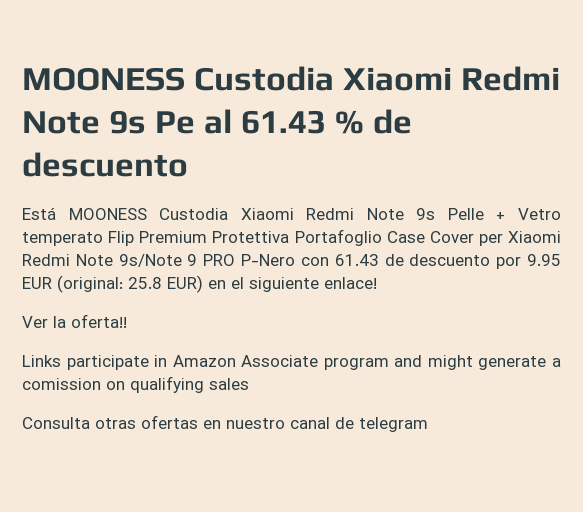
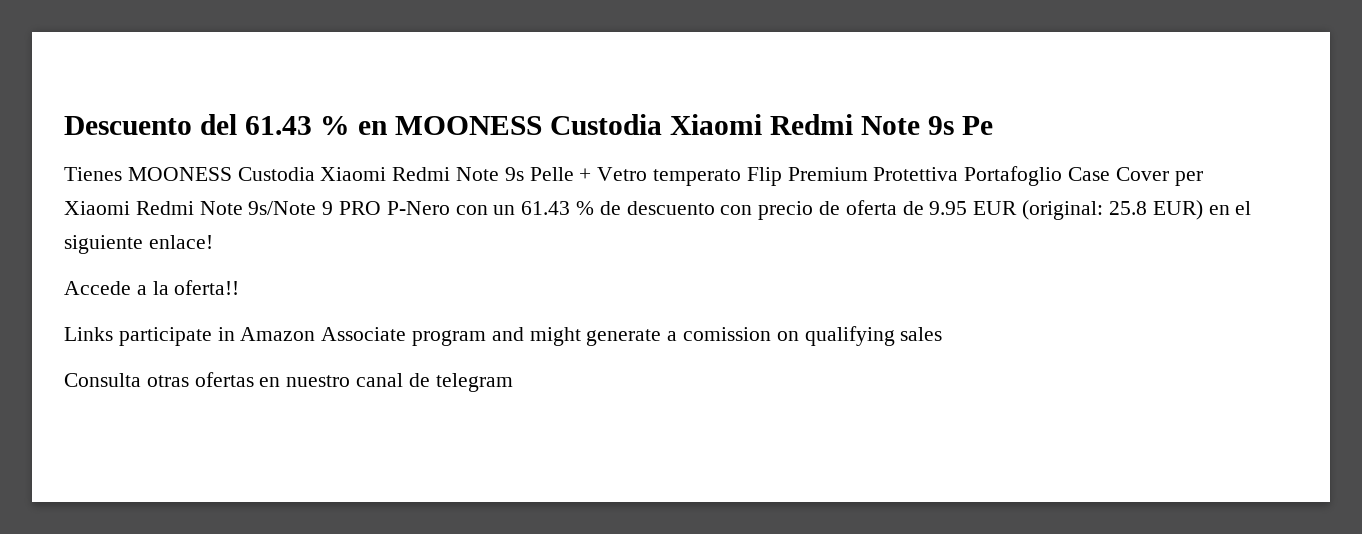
(22, 79) none -> [64,114,387,135] Descuento del 61.43 % en
[204,109,413,134] [22,152,188,177] [22,207,56,220] al 61.43 % de descuento // Está -> [64,167,122,181] // Tienes
[334,254,522,269] 61.43 de descuento por -> [493,200,924,220] un 61.43 % de descuento con precio de oferta de
[22,316,48,328] Ver -> [64,281,147,295] Accede a

